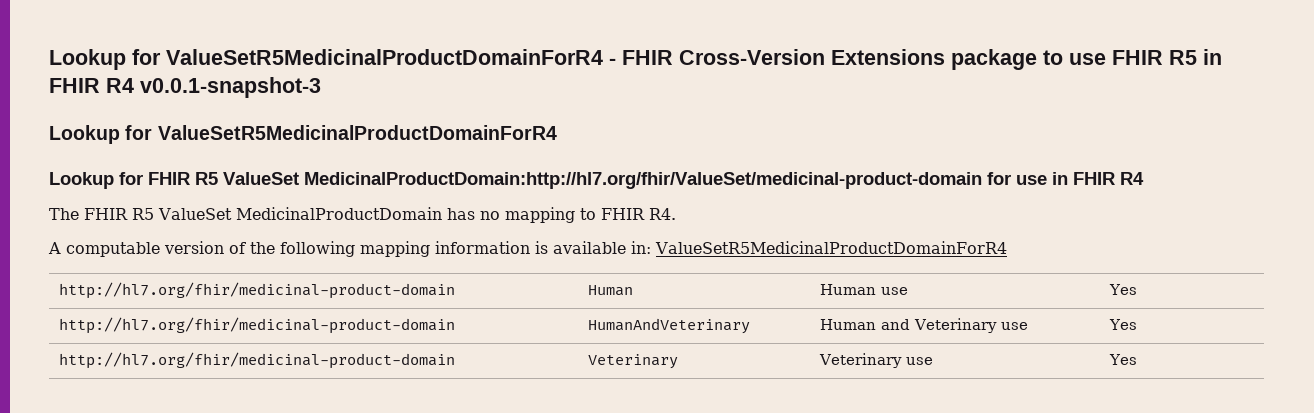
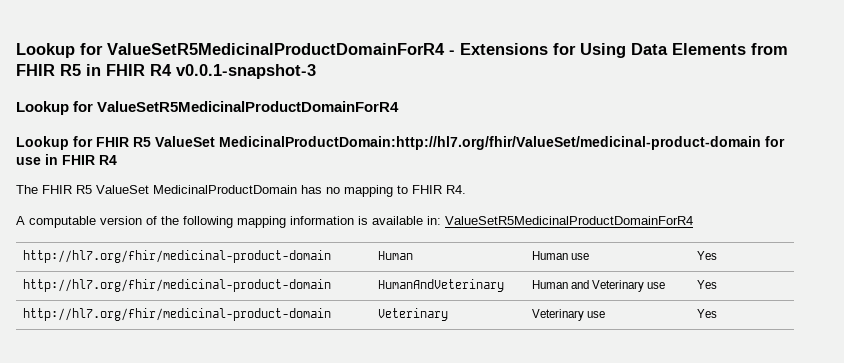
[622,49,1106,70] FHIR Cross-Version Extensions package to use -> [460,43,788,58] Extensions for Using Data Elements from

